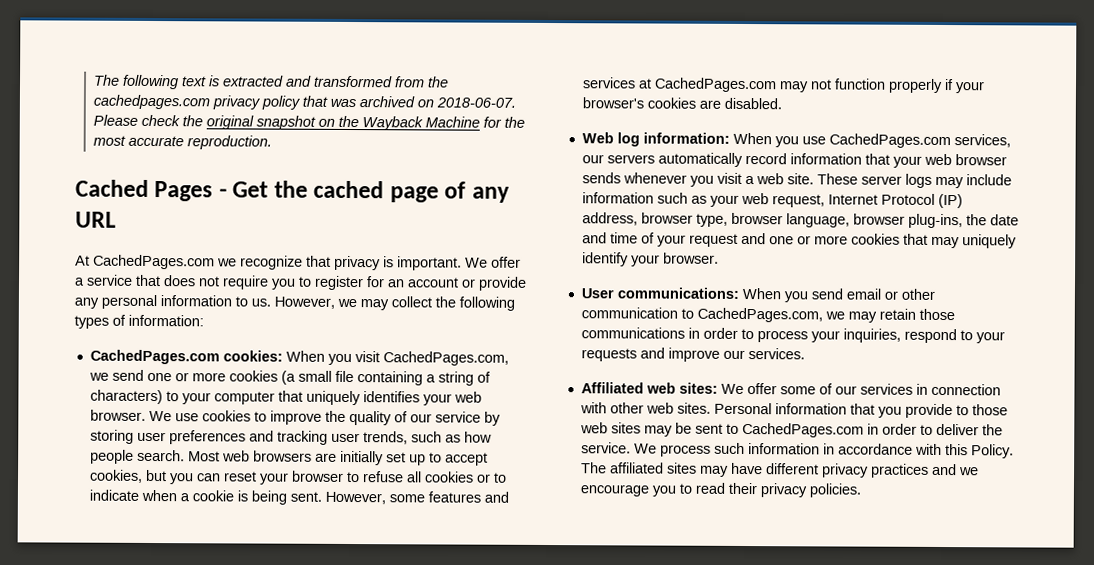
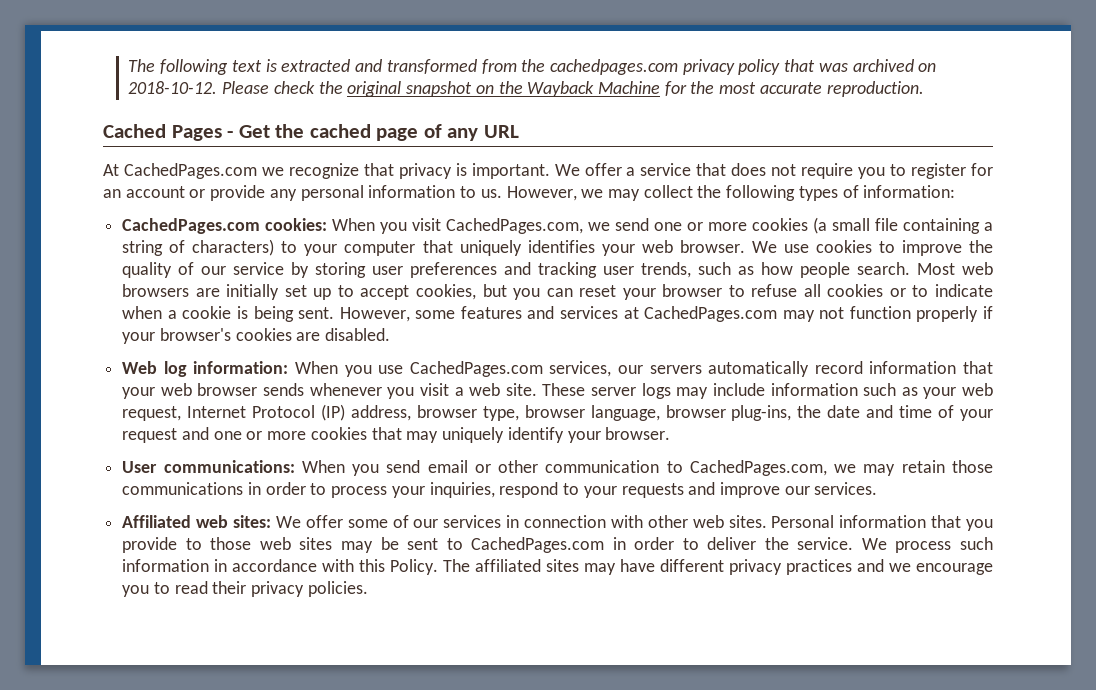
[436,97,517,108] 2018-06-07. -> [128,81,218,94] 2018-10-12.

